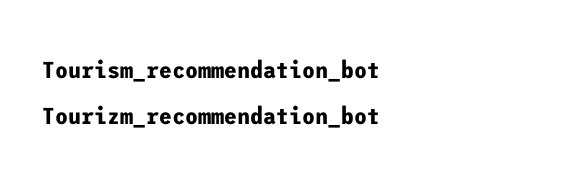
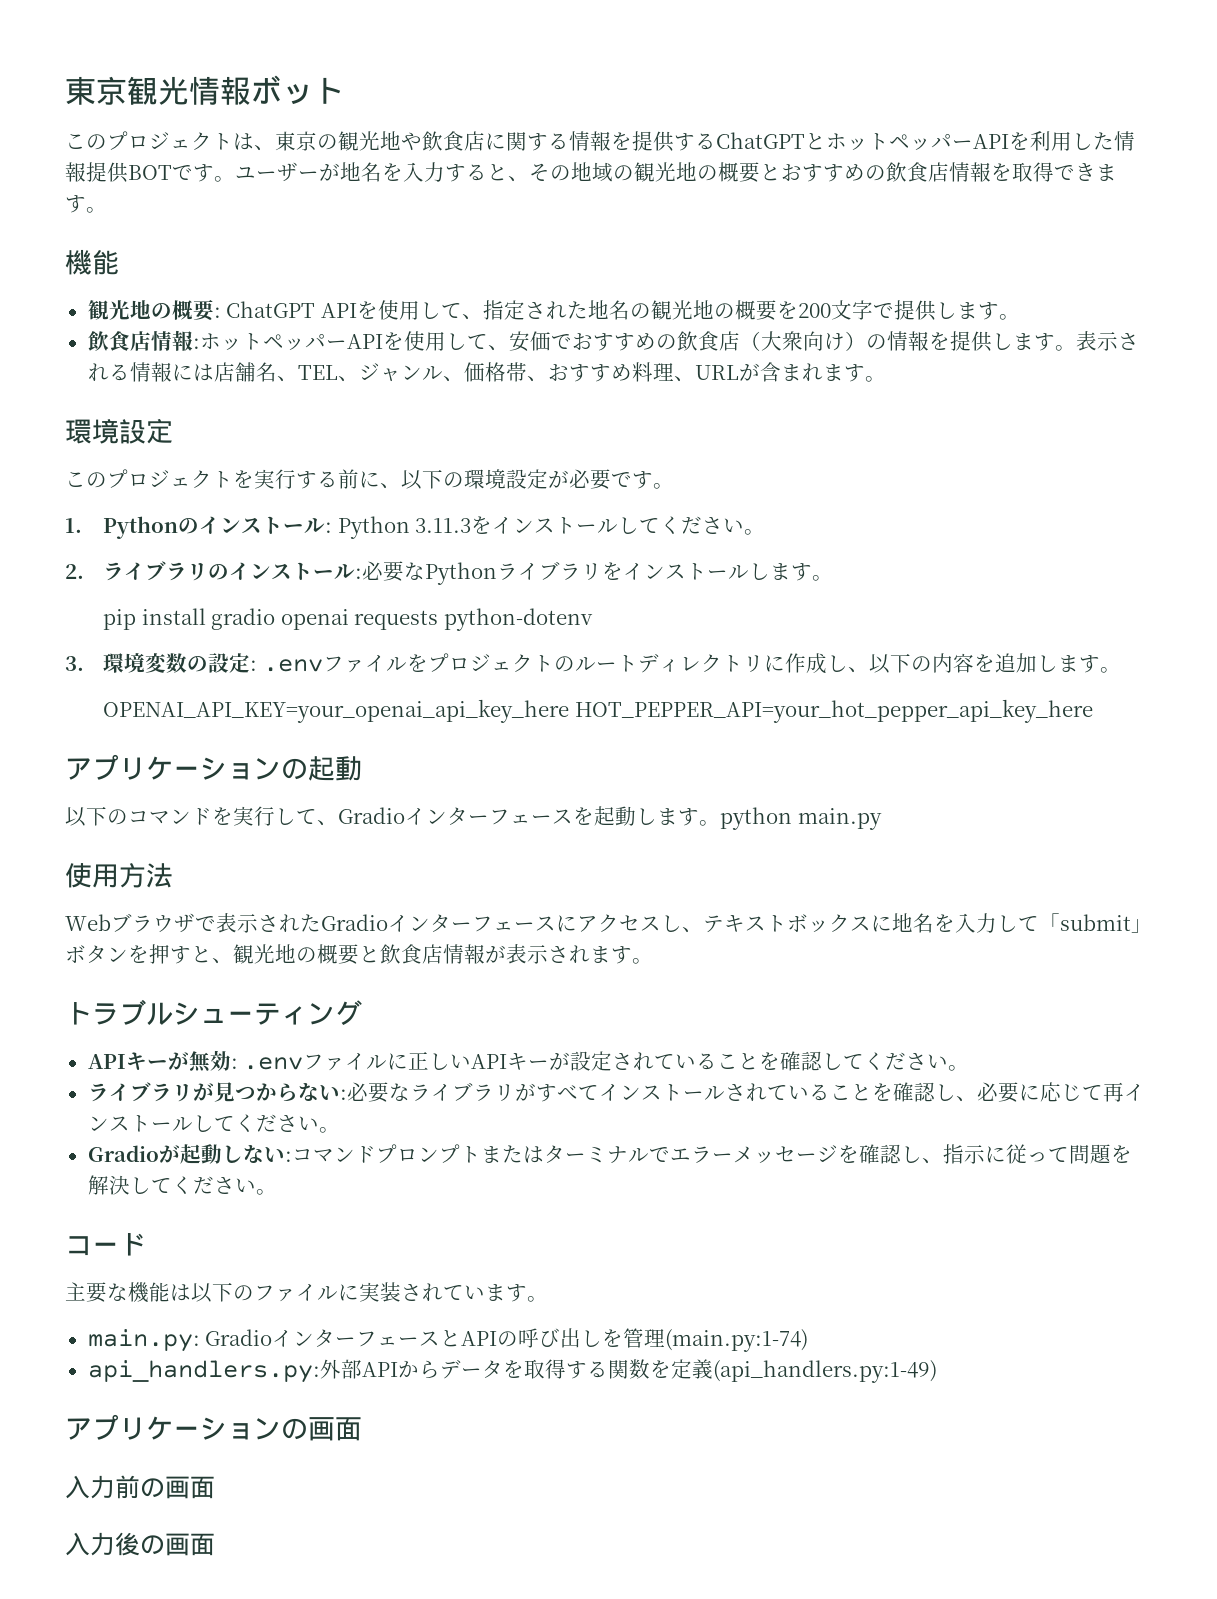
[42,59,380,82] [42,105,380,128] Tourism_recommendation_bot // Tourizm_recommendation_bot -> [65,75,344,105] [65,131,1135,152] [65,162,1117,183] [65,195,107,213] [65,249,119,275] [87,300,1020,321] [87,330,1139,352] [87,362,886,382] [65,418,173,444] [65,469,674,490] [65,516,766,539] [65,561,834,585] [103,608,593,631] [65,653,1121,674] [103,699,1093,723] [65,754,362,781] [65,806,882,830] [65,863,173,888] [65,913,1152,933] [65,944,653,965] [65,999,362,1025] [87,1050,970,1073] [87,1082,1145,1103] [87,1114,340,1133] [87,1144,1132,1164] [87,1175,277,1195] [65,1233,146,1256] [65,1282,548,1303] [87,1328,809,1352] [87,1359,937,1383] [65,1414,362,1441] [65,1475,215,1499] [65,1532,215,1556] 東京観光情報ボット // このプロジェクトは、東京の観光地や飲食店に関する情報を提供するChatGPTとホットペッパーAPIを利用した情報提供BOTです。ユーザーが地名を入力すると、その地域の観光地の概要とおすすめの飲食店情報を取得できます。 // 機能 // 観光地の概要: ChatGPT APIを使用して、指定された地名の観光地の概要を200文字で提供します。 // 飲食店情報:ホットペッパーAPIを使用して、安価でおすすめの飲食店（大衆向け）の情報を提供します。表示される情報には店舗名、TEL、ジャンル、価格帯、おすすめ料理、URLが含まれます。 // 環境設定 // このプロジェクトを実行する前に、以下の環境設定が必要です。 // 1. Pythonのインストール: Python 3.11.3をインストールしてください。 // 2.ライブラリのインストール:必要なPythonライブラリをインストールします。 // pip install gradio openai requests python-dotenv // 3.環境変数の設定: .envファイルをプロジェクトのルートディレクトリに作成し、以下の内容を追加します。 // OPENAI_API_KEY=your_openai_api_key_here HOT_PEPPER_API=your_hot_pepper_api_key_here // アプリケーションの起動 // 以下のコマンドを実行して、Gradioインターフェースを起動します。python main.py // 使用方法 // Webブラウザで表示されたGradioインターフェースにアクセスし、テキストボックスに地名を入力して「submit」ボタンを押すと、観光地の概要と飲食店情報が表示されます。 // トラブルシューティング // APIキーが無効: .envファイルに正しいAPIキーが設定されていることを確認してください。 // ライブラリが見つからない:必要なライブラリがすべてインストールされていることを確認し、必要に応じて再インストールしてください。 // Gradioが起動しない:コマンドプロンプトまたはターミナルでエラーメッセージを確認し、指示に従って問題を解決してください。 // コード // 主要な機能は以下のファイルに実装されています。 // main.py: GradioインターフェースとAPIの呼び出しを管理(main.py:1-74) // api_handlers.py:外部APIからデータを取得する関数を定義(api_handlers.py:1-49) // アプリケーションの画面 // 入力前の画面 // 入力後の画面

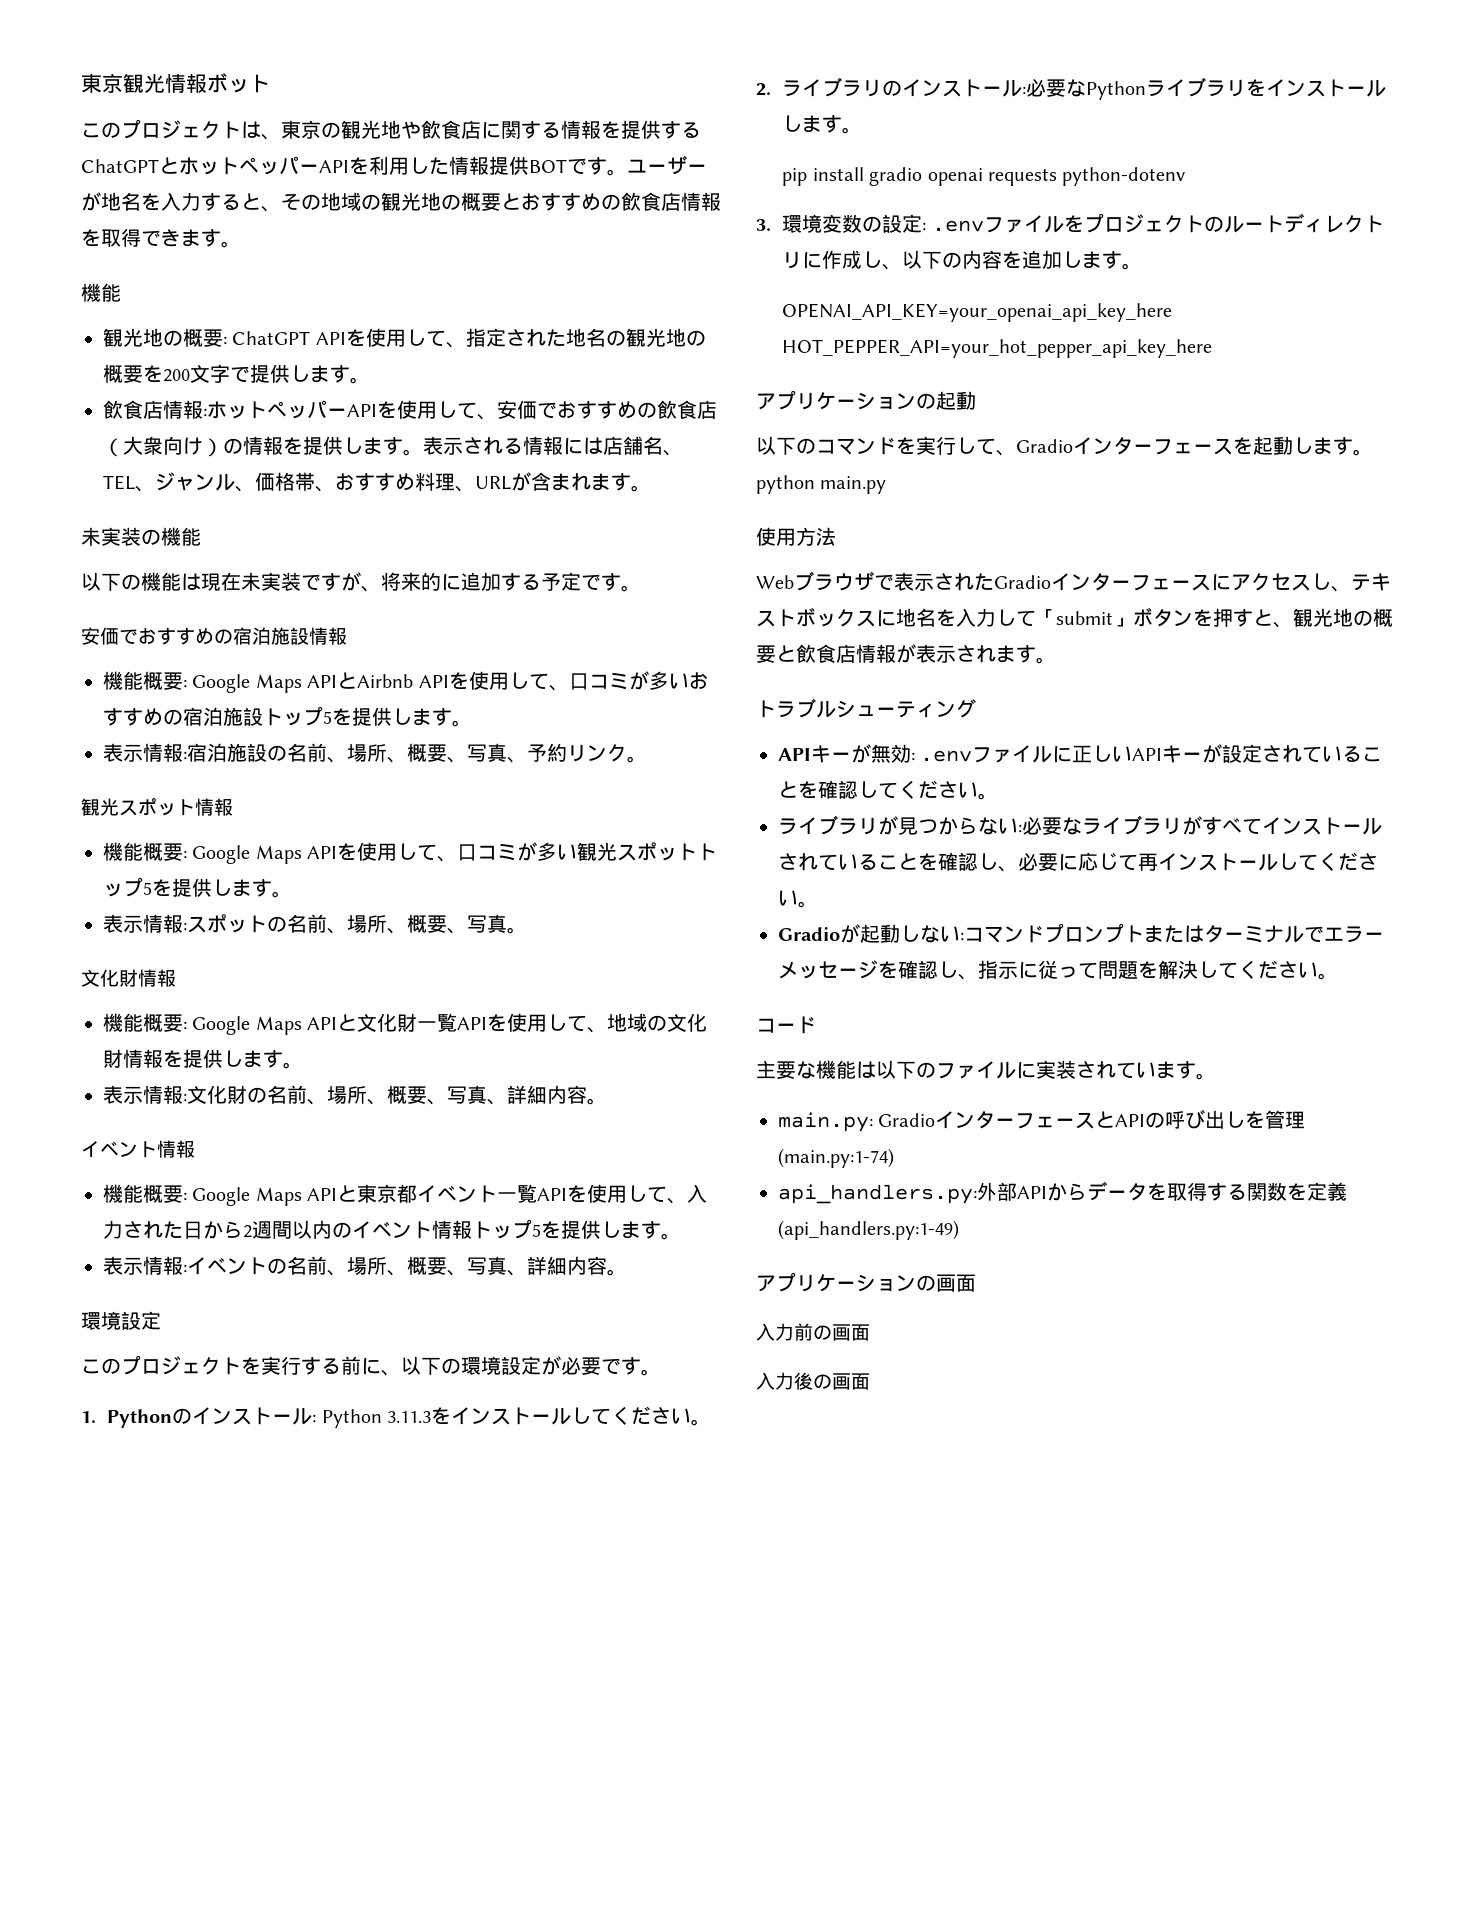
(886, 379) none -> [81,527,201,546] [81,572,641,592] [81,627,347,645] [103,671,709,693] [103,706,472,727] [103,743,647,763] [81,798,233,816] [103,842,718,864] [103,877,292,898] [103,914,527,934] [81,969,176,987] [103,1013,708,1035] [103,1049,303,1069] [103,1085,607,1105] [81,1140,195,1158] [103,1184,708,1206] [103,1219,681,1240] [103,1256,627,1276] // 未実装の機能 // 以下の機能は現在未実装ですが、将来的に追加する予定です。 // 安価でおすすめの宿泊施設情報 // 機能概要: Google Maps APIとAirbnb APIを使用して、口コミが多いおすすめの宿泊施設トップ5を提供します。 // 表示情報:宿泊施設の名前、場所、概要、写真、予約リンク。 // 観光スポット情報 // 機能概要: Google Maps APIを使用して、口コミが多い観光スポットトップ5を提供します。 // 表示情報:スポットの名前、場所、概要、写真。 // 文化財情報 // 機能概要: Google Maps APIと文化財一覧APIを使用して、地域の文化財情報を提供します。 // 表示情報:文化財の名前、場所、概要、写真、詳細内容。 // イベント情報 // 機能概要: Google Maps APIと東京都イベント一覧APIを使用して、入力された日から2週間以内のイベント情報トップ5を提供します。 // 表示情報:イベントの名前、場所、概要、写真、詳細内容。

